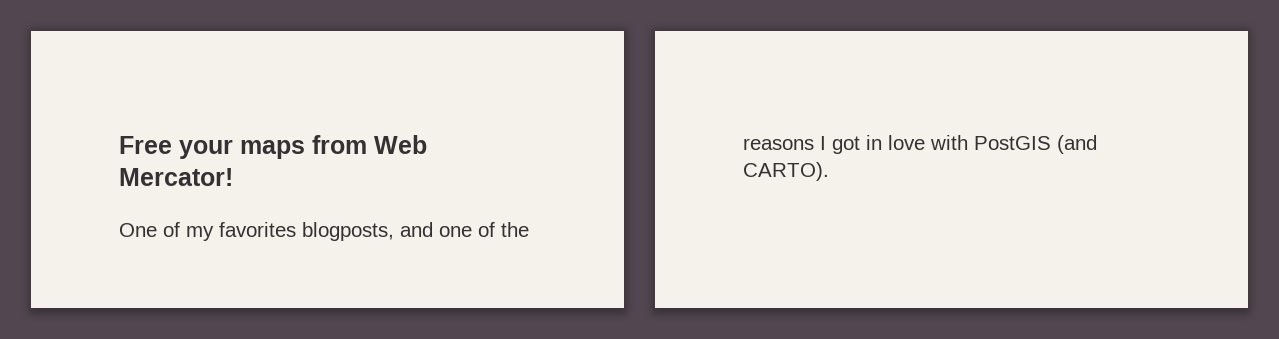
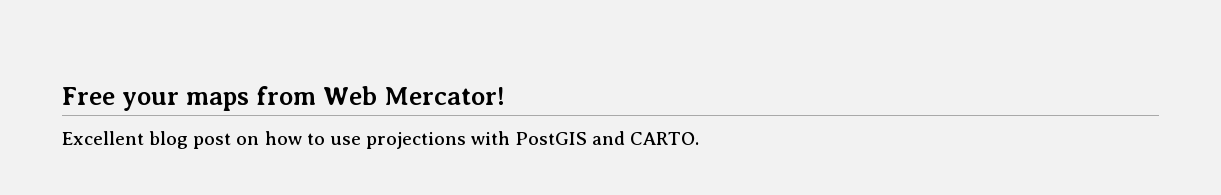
[119,222,529,241] [743,135,1097,154] [743,162,829,181] One of my favorites blogposts, and one of the reasons I got in love with PostGIS (and CARTO). -> [62,131,700,149] Excellent blog post on how to use projections with PostGIS and CARTO.

